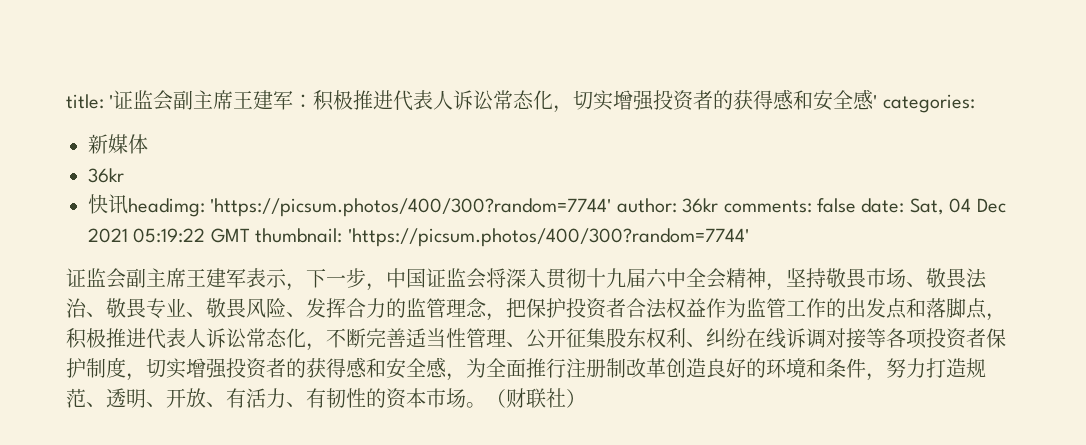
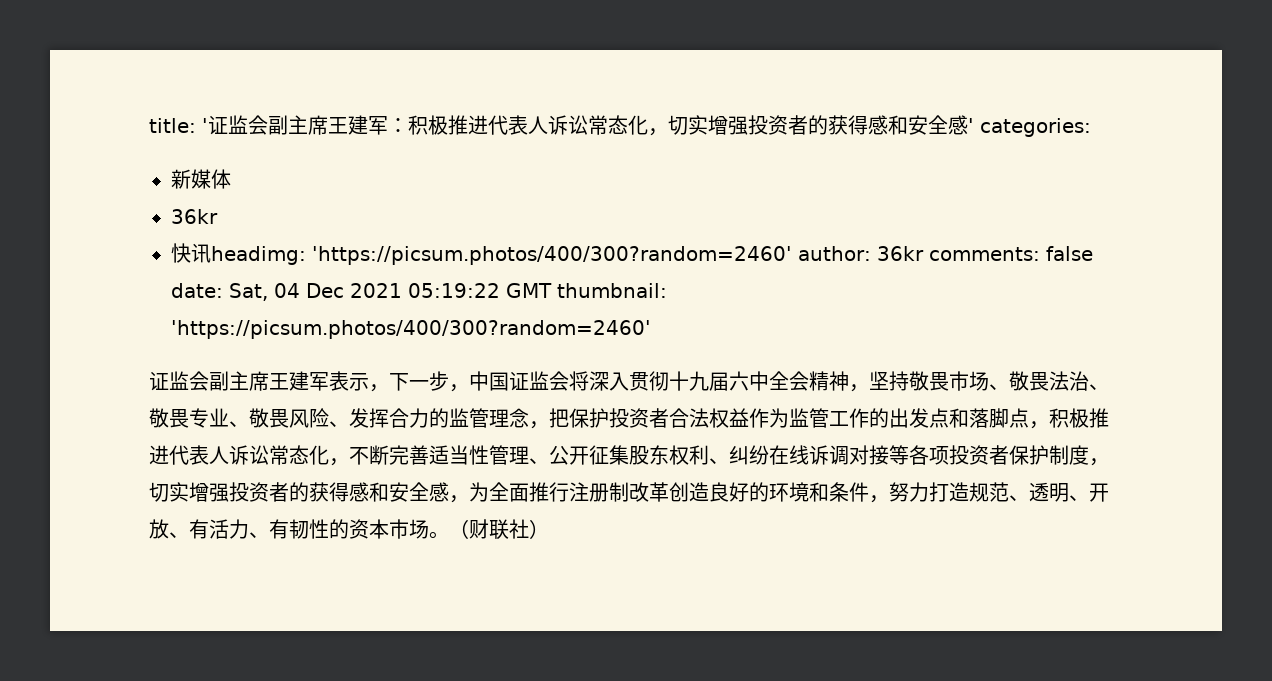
[210,198,612,217] 'https://picsum.photos/400/300?random=7744' -> [312,246,792,265] 'https://picsum.photos/400/300?random=2460'
[347,228,749,247] 'https://picsum.photos/400/300?random=7744' -> [171,320,651,339] 'https://picsum.photos/400/300?random=2460'

